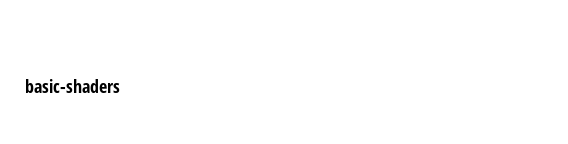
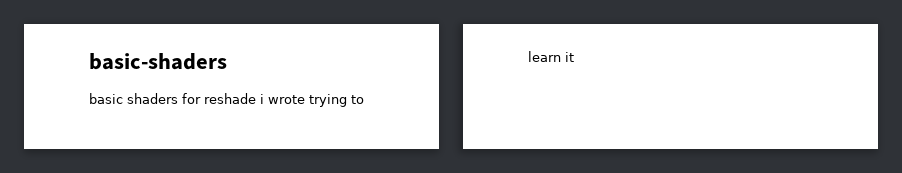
(120, 86) none -> [89,93,364,107] [528,51,574,62] // basic shaders for reshade i wrote trying to learn it

